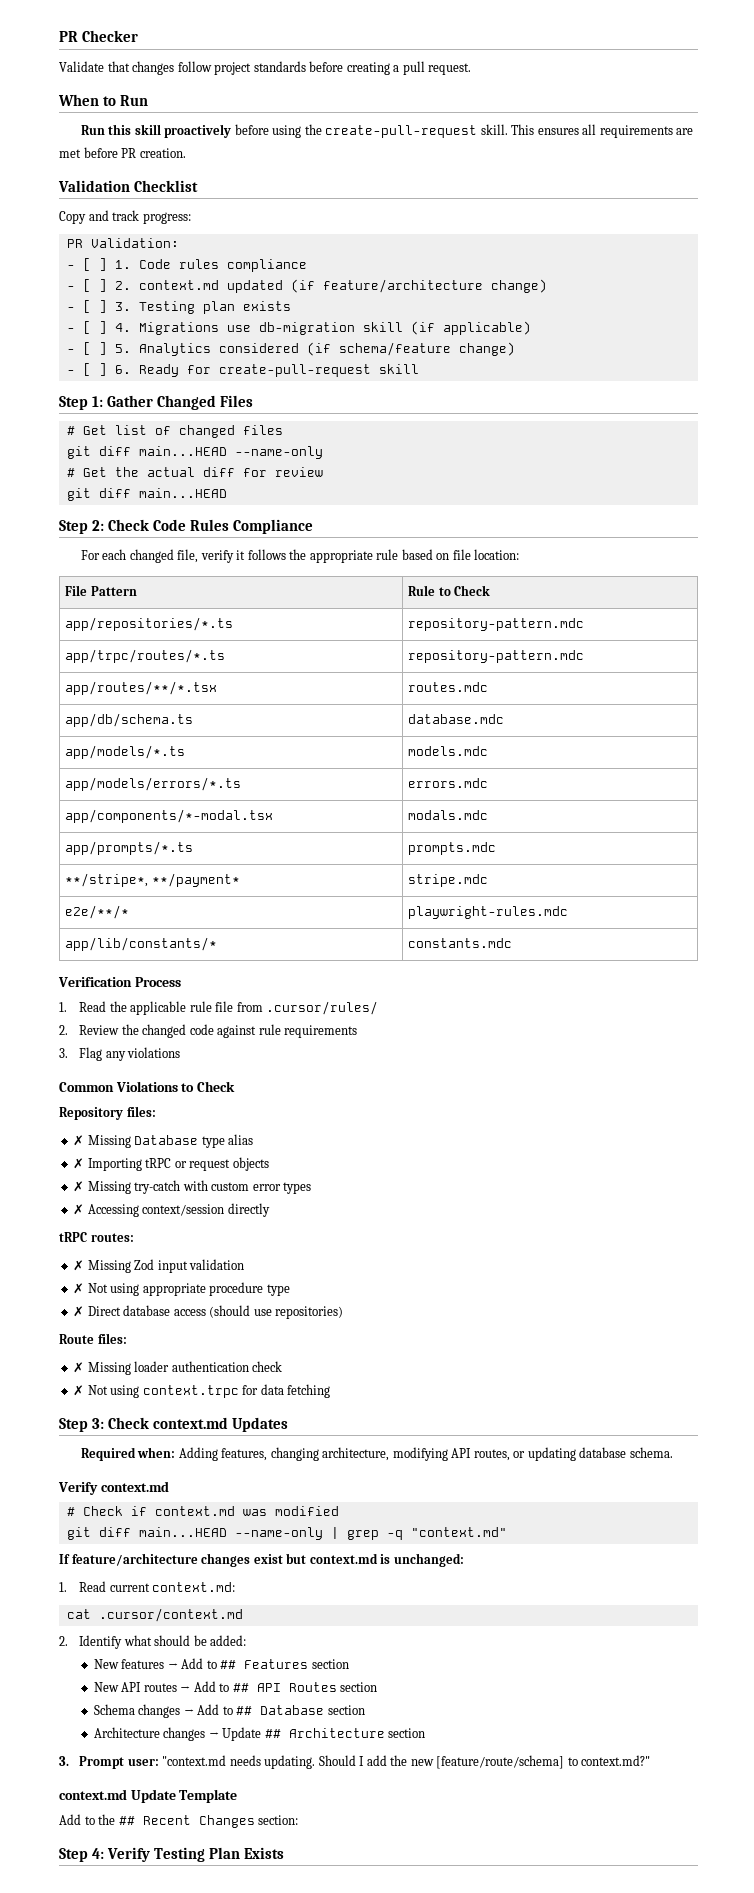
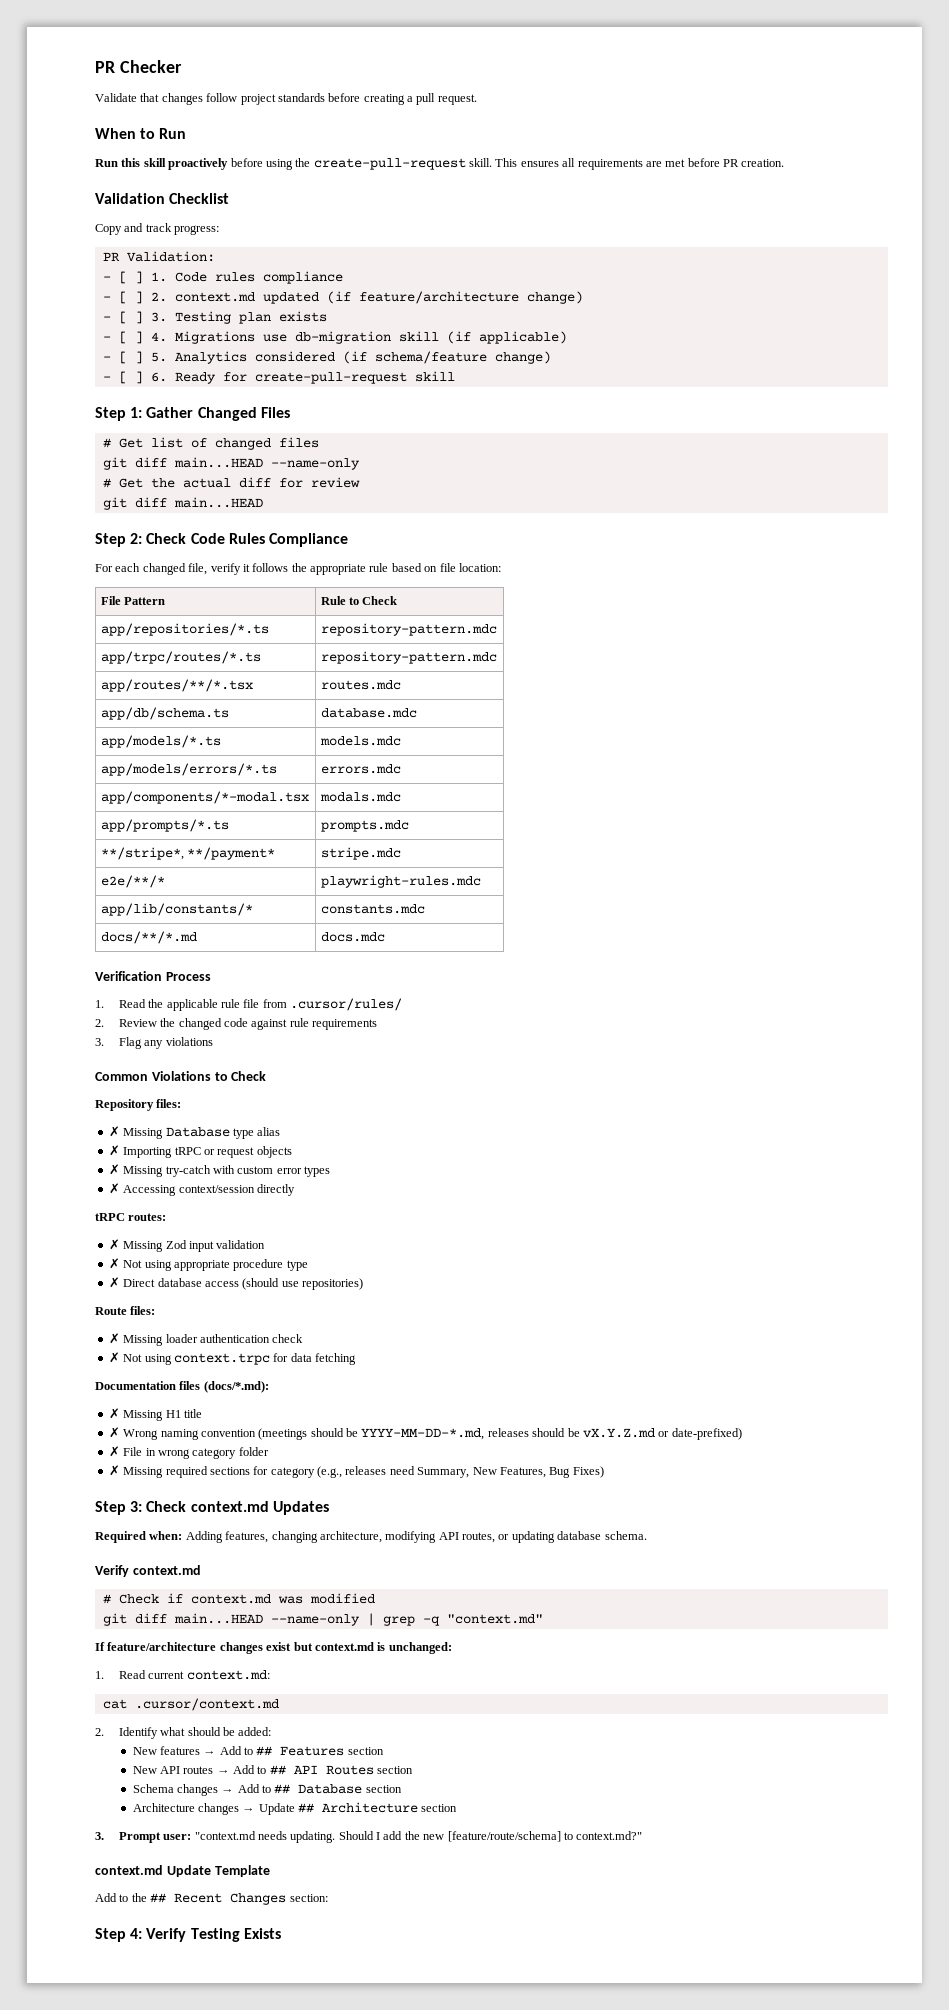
(513, 943) none -> [100,931,197,944] [320,932,385,942] // docs/**/*.md | docs.mdc
(331, 1391) none -> [95,1381,269,1393] [108,1408,202,1421] [108,1427,742,1440] [108,1446,269,1459] [108,1465,604,1478] // Documentation files (docs/*.md): // ✗ Missing H1 title // ✗ Wrong naming convention (meetings should be YYYY-MM-DD-*.md, releases should be vX.Y.Z.md or date-prefixed) // ✗ File in wrong category folder // ✗ Missing required sections for category (e.g., releases need Summary, New Features, Bug Fixes)
[208,1847,240,1859] Plan -> (240, 1935) none

